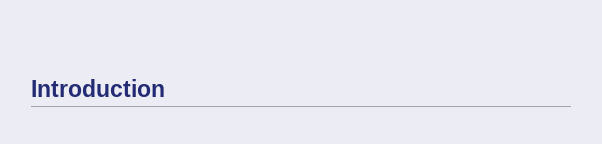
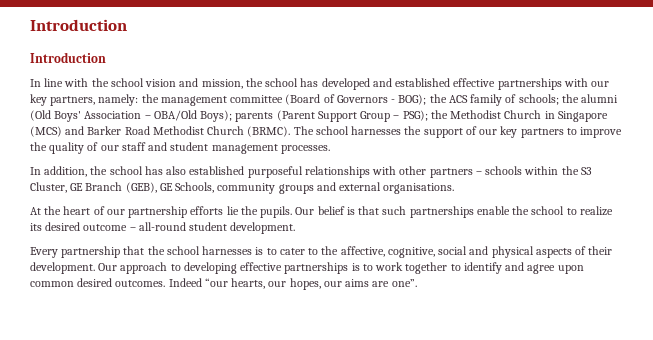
[31,79,165,97] Introduction -> [30,19,127,31] [30,52,106,63] [30,78,610,90] [30,94,619,106] [30,110,608,122] [30,126,623,138] [30,142,330,154] [30,166,592,178] [30,182,455,194] [30,206,613,218] [30,222,296,234] [30,246,613,258] [30,262,584,274] [30,278,417,290] Introduction // Introduction // In line with the school vision and mission, the school has developed and established effective partnerships with our key partners, namely: the management committee (Board of Governors - BOG); the ACS family of schools; the alumni (Old Boys' Association – OBA/Old Boys); parents (Parent Support Group – PSG); the Methodist Church in Singapore (MCS) and Barker Road Methodist Church (BRMC). The school harnesses the support of our key partners to improve the quality of our staff and student management processes. // In addition, the school has also established purposeful relationships with other partners – schools within the S3 Cluster, GE Branch (GEB), GE Schools, community groups and external organisations. // At the heart of our partnership efforts lie the pupils. Our belief is that such partnerships enable the school to realize its desired outcome – all-round student development. // Every partnership that the school harnesses is to cater to the affective, cognitive, social and physical aspects of their development. Our approach to developing effective partnerships is to work together to identify and agree upon common desired outcomes. Indeed “our hearts, our hopes, our aims are one”.

